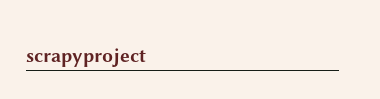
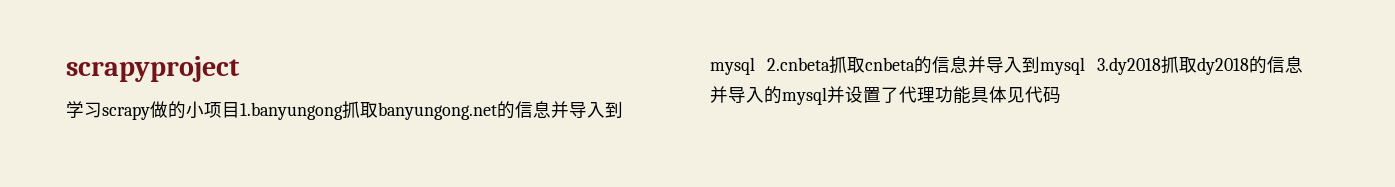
(146, 57) none -> [66,101,623,120] [710,56,1303,75] [710,86,1061,105] // 学习scrapy做的小项目1.banyungong抓取banyungong.net的信息并导入到mysql 2.cnbeta抓取cnbeta的信息并导入到mysql 3.dy2018抓取dy2018的信息并导入的mysql并设置了代理功能具体见代码

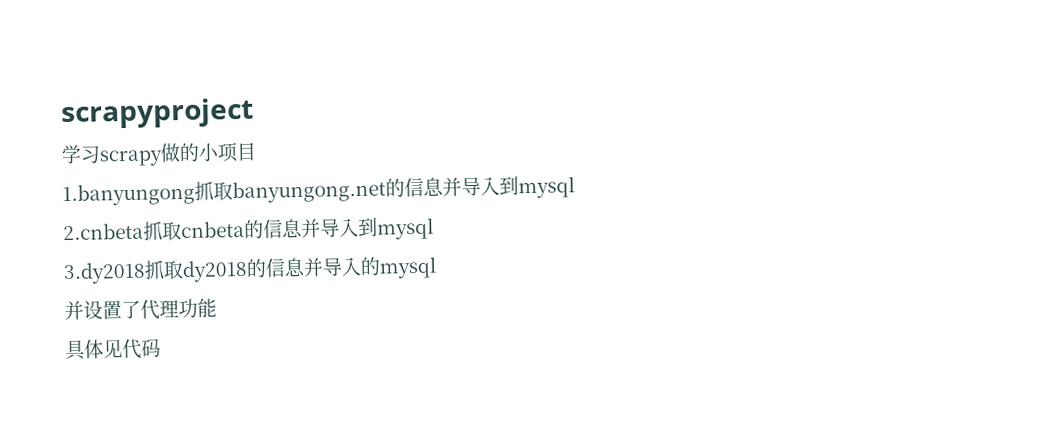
(240, 110) none -> (257, 152) //
(755, 66) none -> (575, 187) //
(1085, 66) none -> (434, 228) //
(827, 96) none -> (437, 267) //
(971, 95) none -> (217, 308) //

